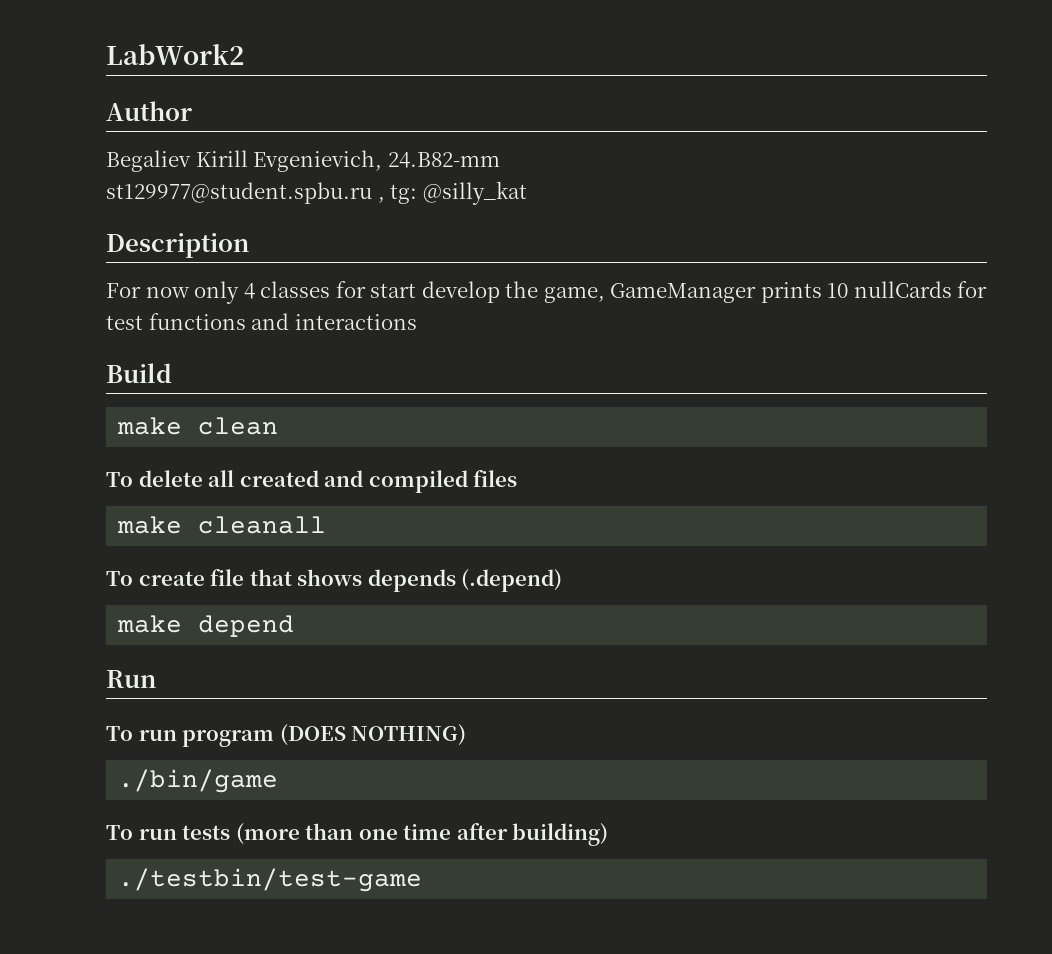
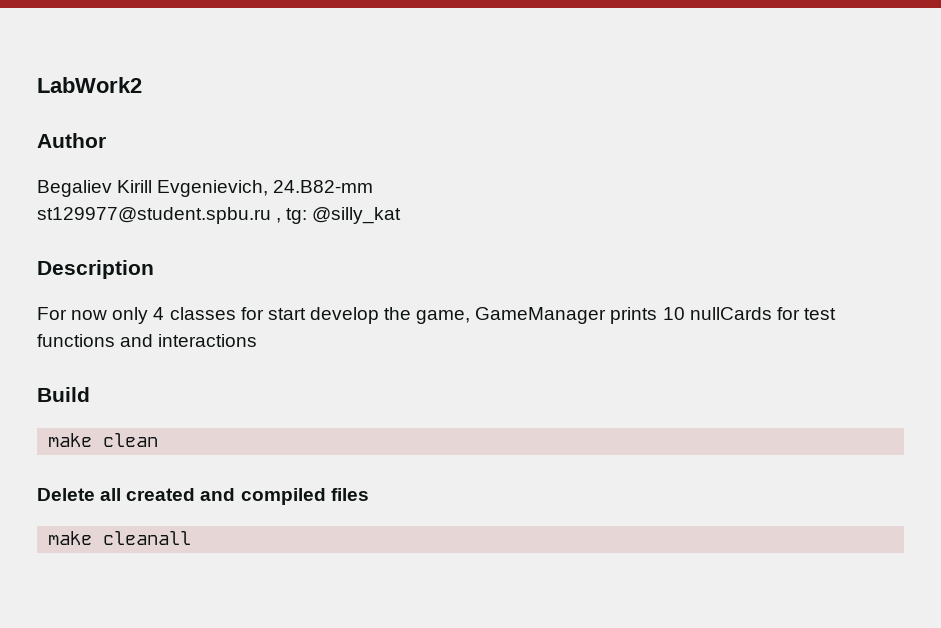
[106,470,203,487] To delete -> [37,488,95,501] Delete
[106,569,563,592] [117,615,295,637] [106,670,156,688] [106,724,467,747] [118,769,279,793] [106,823,609,846] [118,868,423,892] // To create file that shows depends (.depend) // make depend // Run // To run program (DOES NOTHING) // ./bin/game // To run tests (more than one time after building) // ./testbin/test-game -> (192, 538) none

